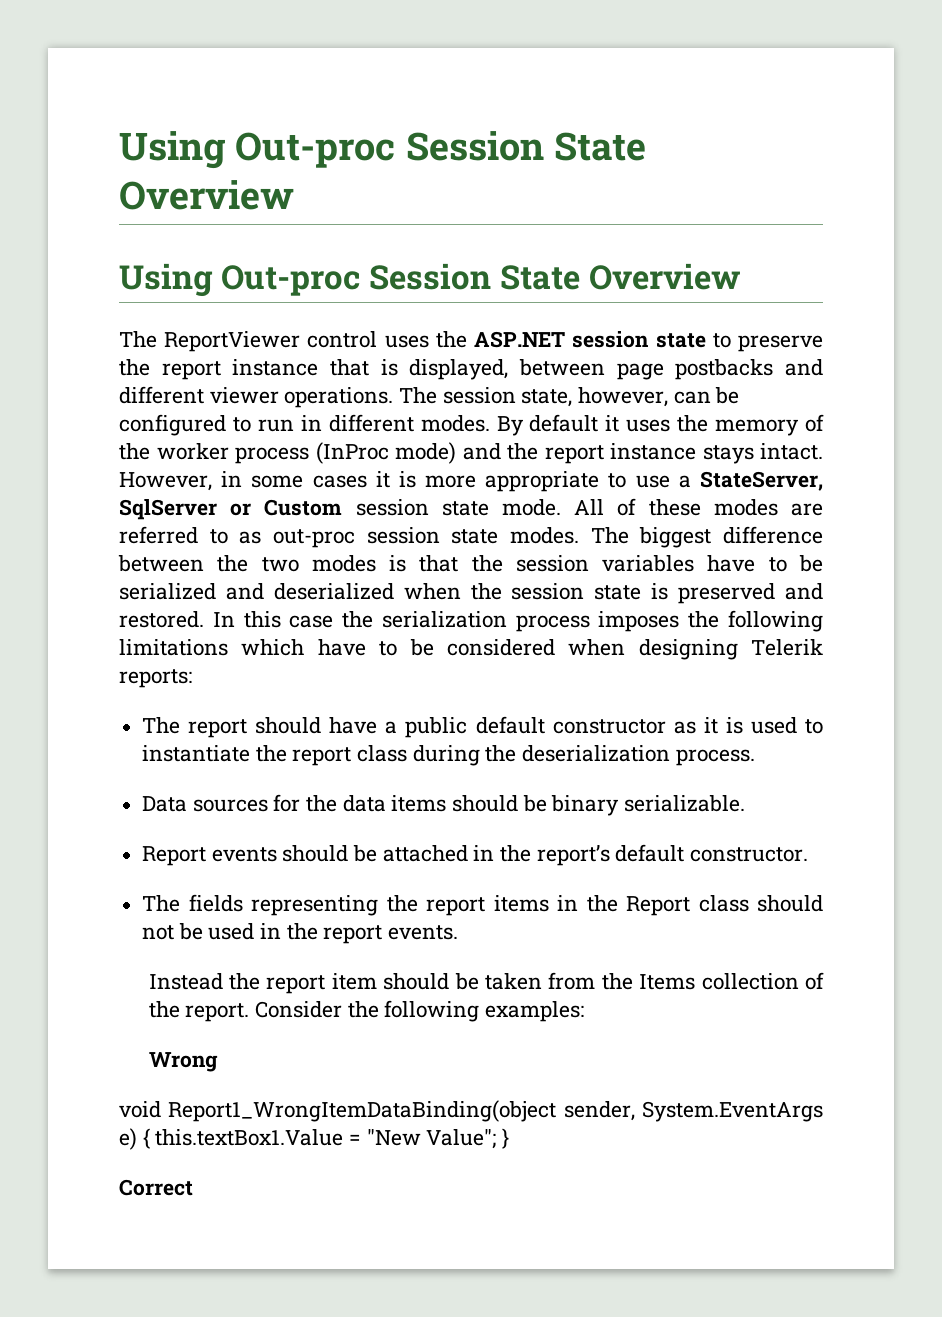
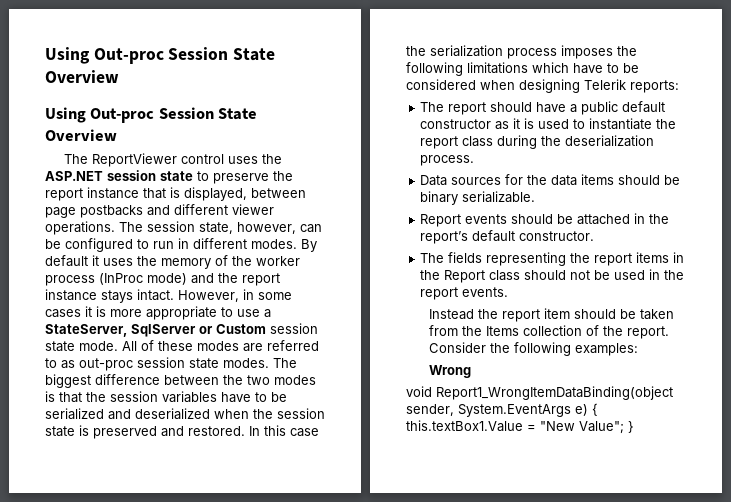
[119,1179,193,1196] // Correct -> (634, 427) none

